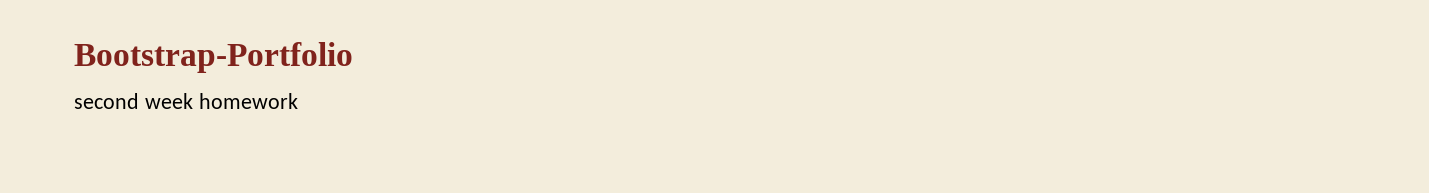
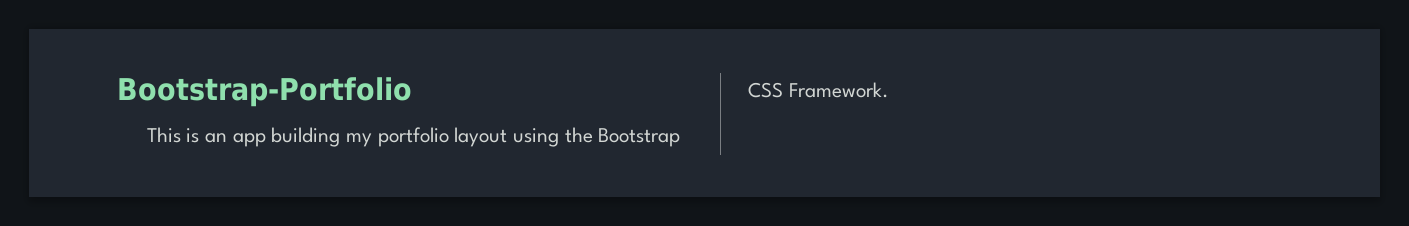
[74,93,298,109] second week homework -> [146,127,681,147] [748,82,889,98] This is an app building my portfolio layout using the Bootstrap CSS Framework.

